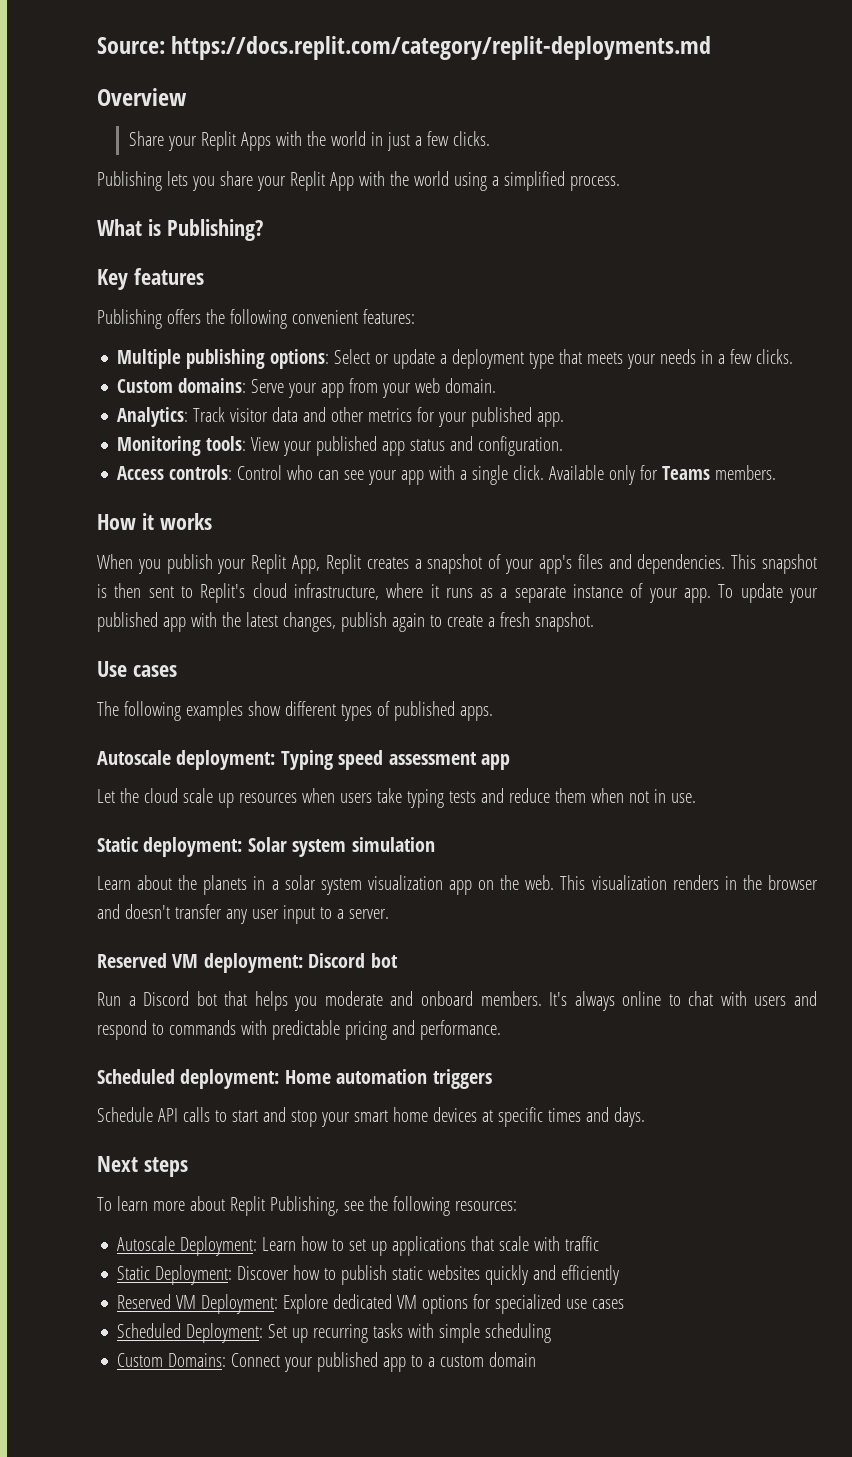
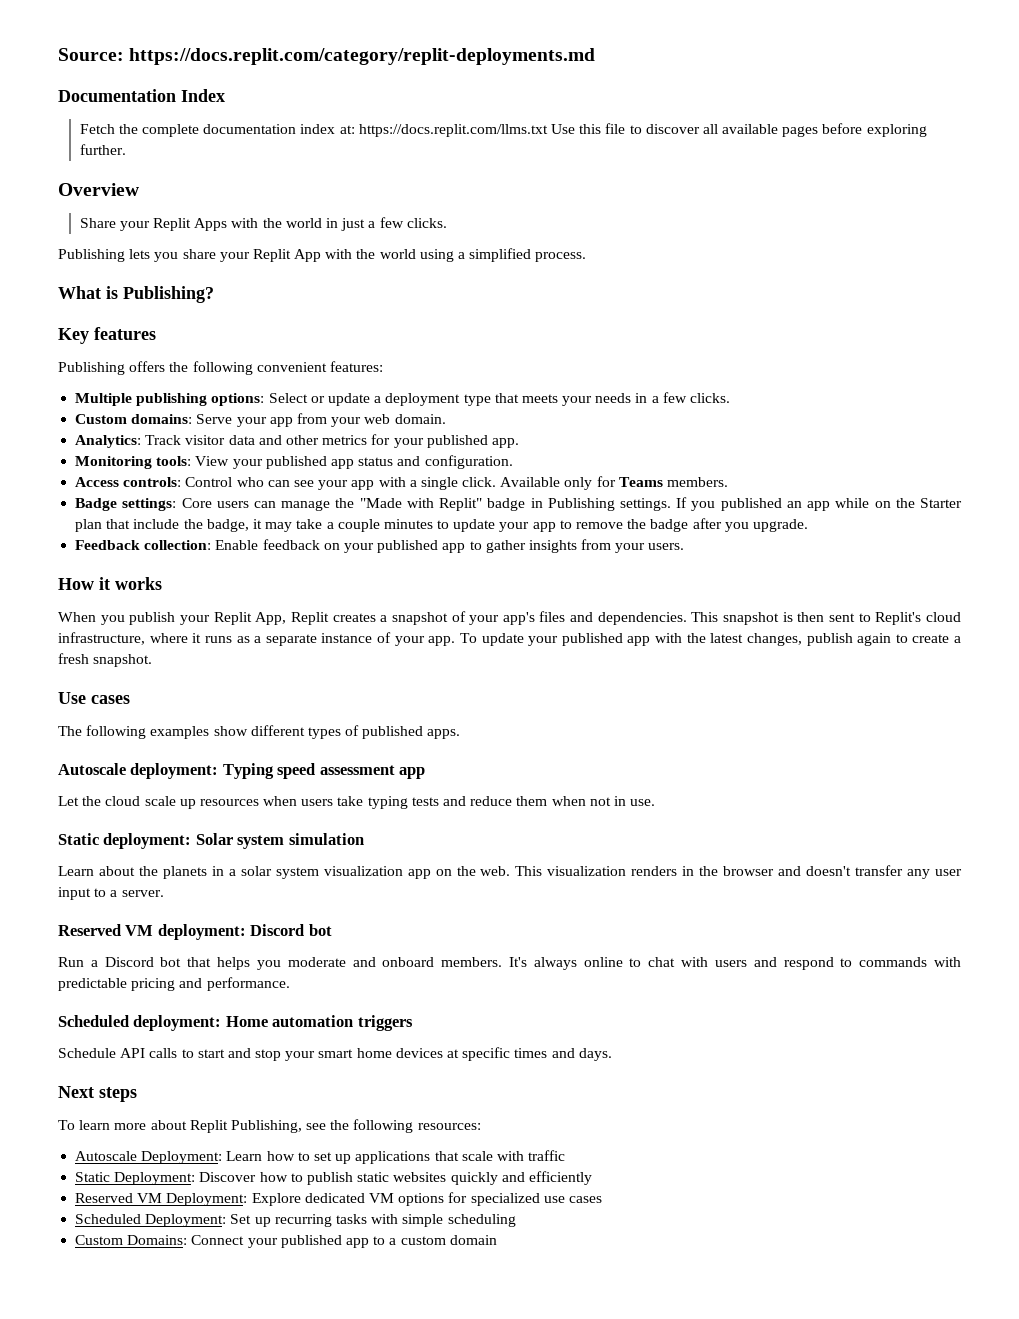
(712, 48) none -> [58,89,225,102] [79,123,927,137] [79,144,126,155] // Documentation Index // Fetch the complete documentation index at: https://docs.replit.com/llms.txt Use this file to discover all available pages before exploring further.
(777, 472) none -> [75,497,963,511] [75,518,808,532] [75,539,685,553] // Badge settings: Core users can manage the "Made with Replit" badge in Publishing settings. If you published an app while on the Starter plan that include the badge, it may take a couple minutes to update your app to remove the badge after you upgrade. // Feedback collection: Enable feedback on your published app to gather insights from your users.

